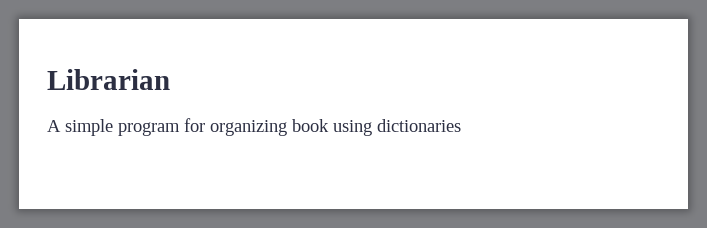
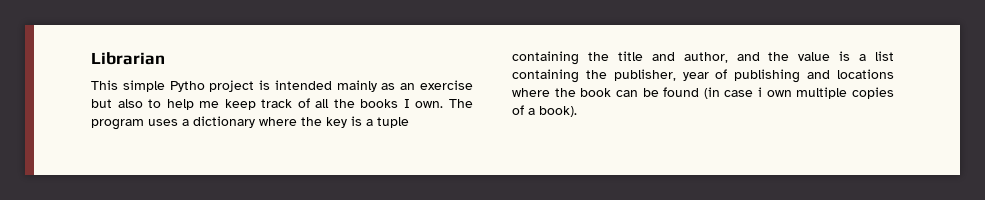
[47,118,461,136] A simple program for organizing book using dictionaries -> [91,80,473,92] [91,98,474,110] [91,116,409,130] [512,51,894,65] [512,69,894,83] [512,87,894,99] [512,105,577,117] This simple Pytho project is intended mainly as an exercise but also to help me keep track of all the books I own. The program uses a dictionary where the key is a tuple containing the title and author, and the value is a list containing the publisher, year of publishing and locations where the book can be found (in case i own multiple copies of a book).

